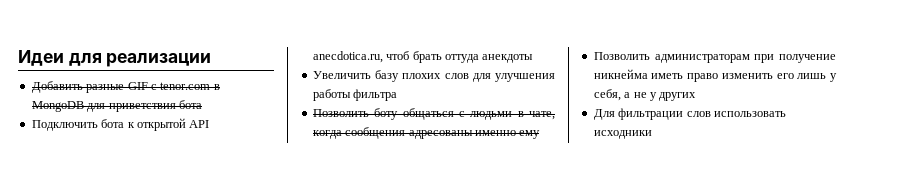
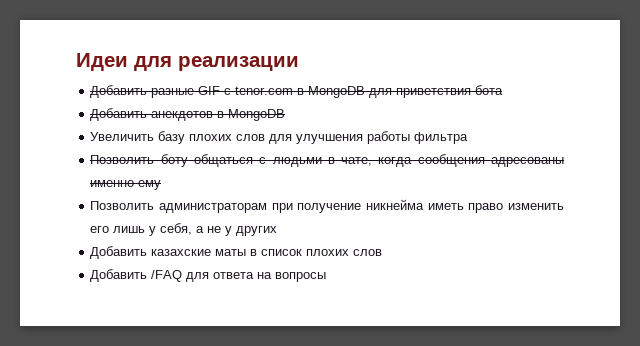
[31,118,210,131] [312,51,534,63] Подключить бота к открытой API anecdotica.ru, чтоб брать оттуда анекдоты -> [90,108,286,121] Добавить анекдотов в MongoDB
[593,108,786,120] [593,130,652,139] Для фильтрации слов использовать исходники -> [90,246,383,259] [90,269,327,282] Добавить казахские маты в список плохих слов // Добавить /FAQ для ответа на вопросы

